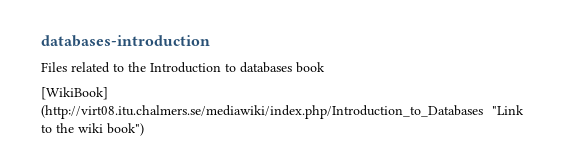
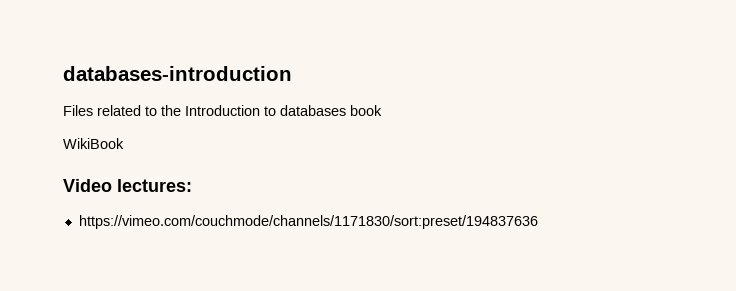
[41,87,108,100] [41,105,524,119] [41,123,144,136] [WikiBook] (http://virt08.itu.chalmers.se/mediawiki/index.php/Introduction_to_Databases "Link to the wiki book") -> [63,138,124,149] [63,179,192,192] [78,215,538,229] WikiBook // Video lectures: // https://vimeo.com/couchmode/channels/1171830/sort:preset/194837636

